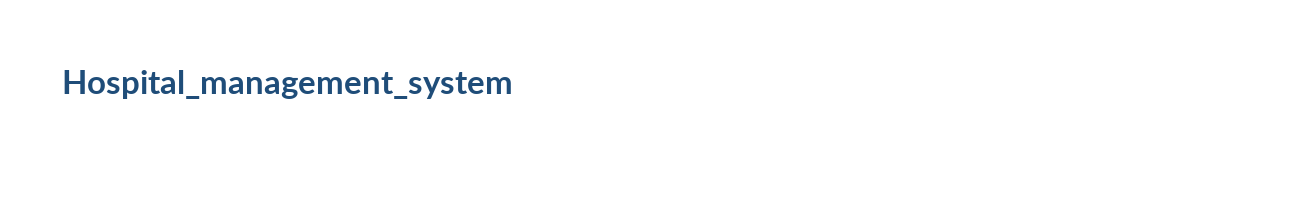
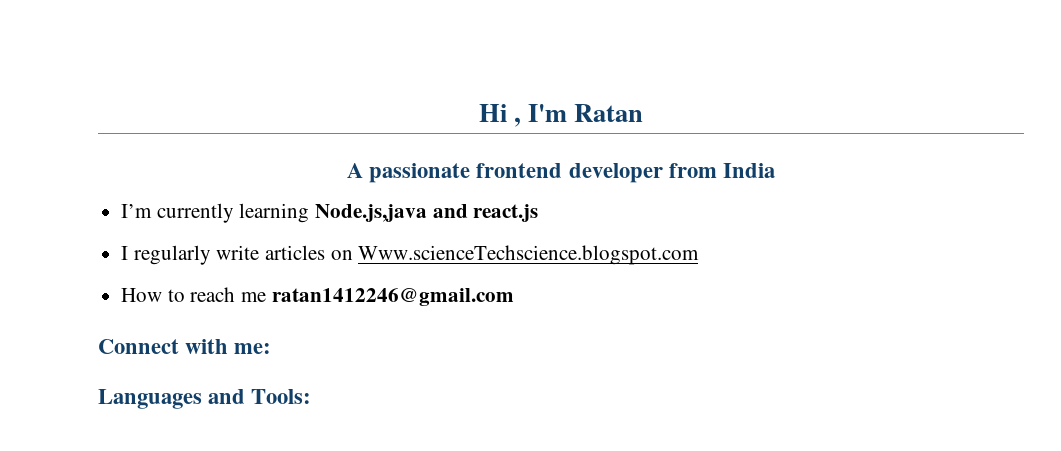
[62,70,513,99] Hospital_management_system -> [478,104,644,127] [347,163,775,183] [121,203,539,223] [121,245,700,265] [121,287,514,306] [98,339,272,354] [98,389,312,409] Hi , I'm Ratan // A passionate frontend developer from India // I’m currently learning Node.js,java and react.js // I regularly write articles on Www.scienceTechscience.blogspot.com // How to reach me ratan1412246@gmail.com // Connect with me: // Languages and Tools:

